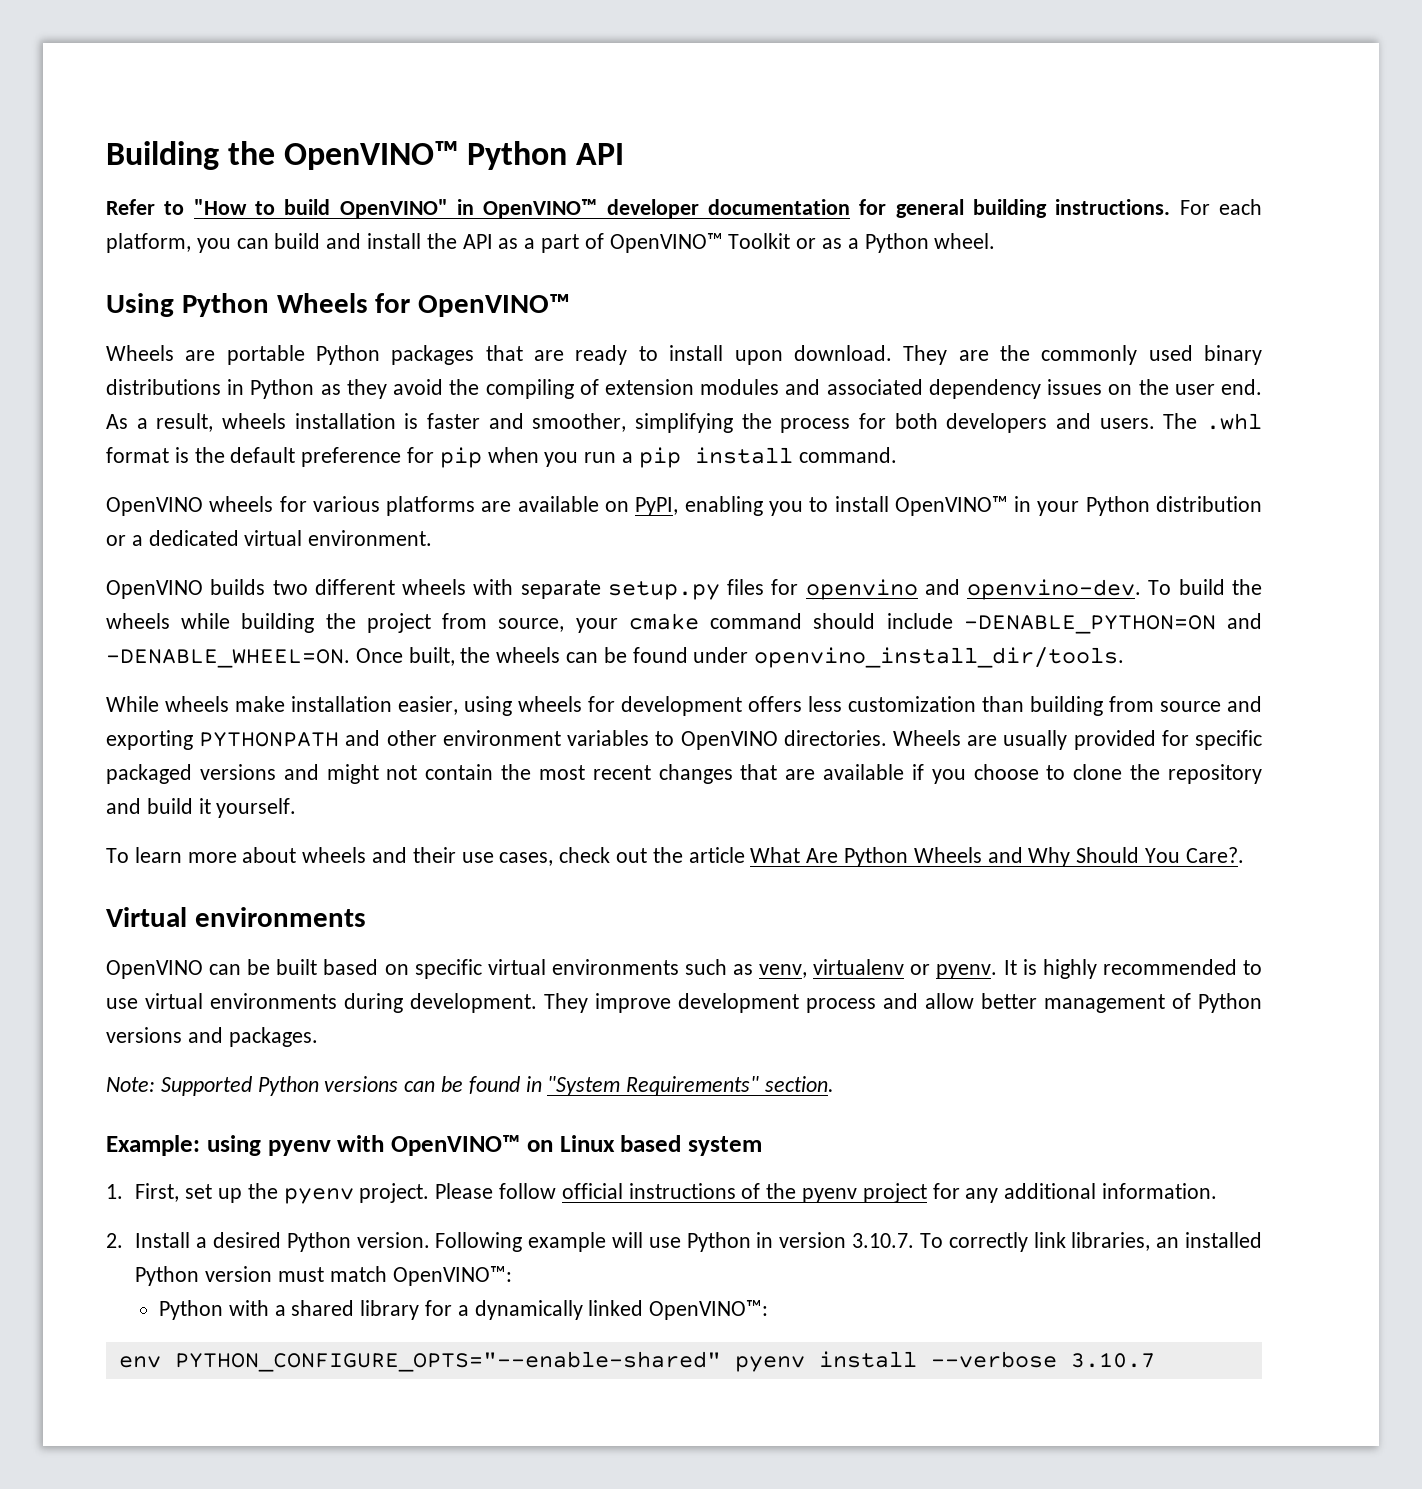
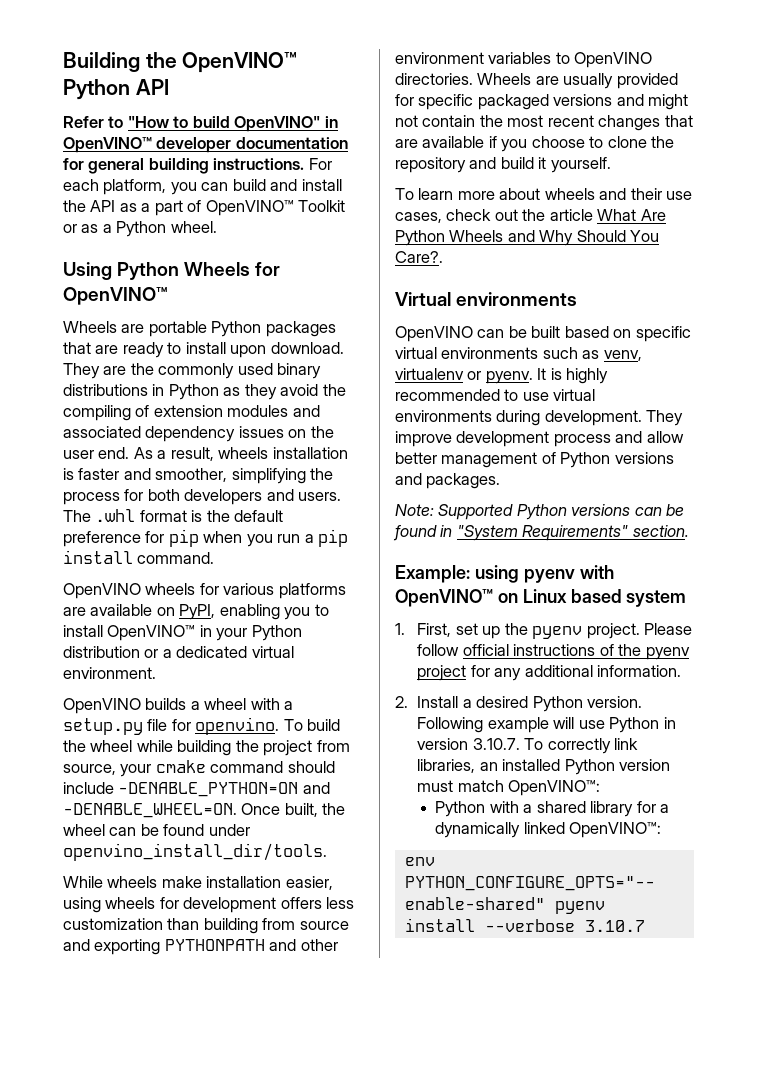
[272,579,1142,600] two different wheels with separate setup.py files for openvino and openvino-dev. -> [190,698,294,710] [63,717,280,735] a wheel with a setup.py file for openvino.
[106,613,170,629] wheels -> [90,740,133,752] wheel
[496,647,561,663] wheels -> [63,824,105,836] wheel

